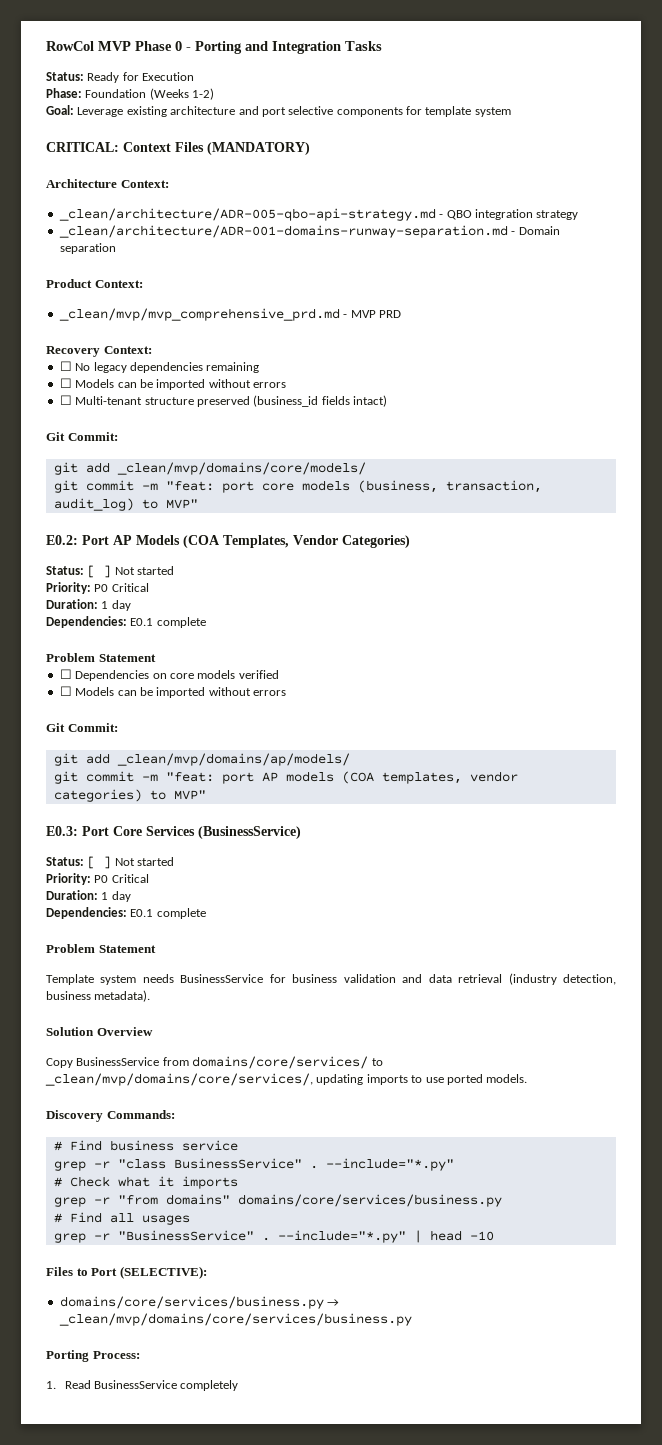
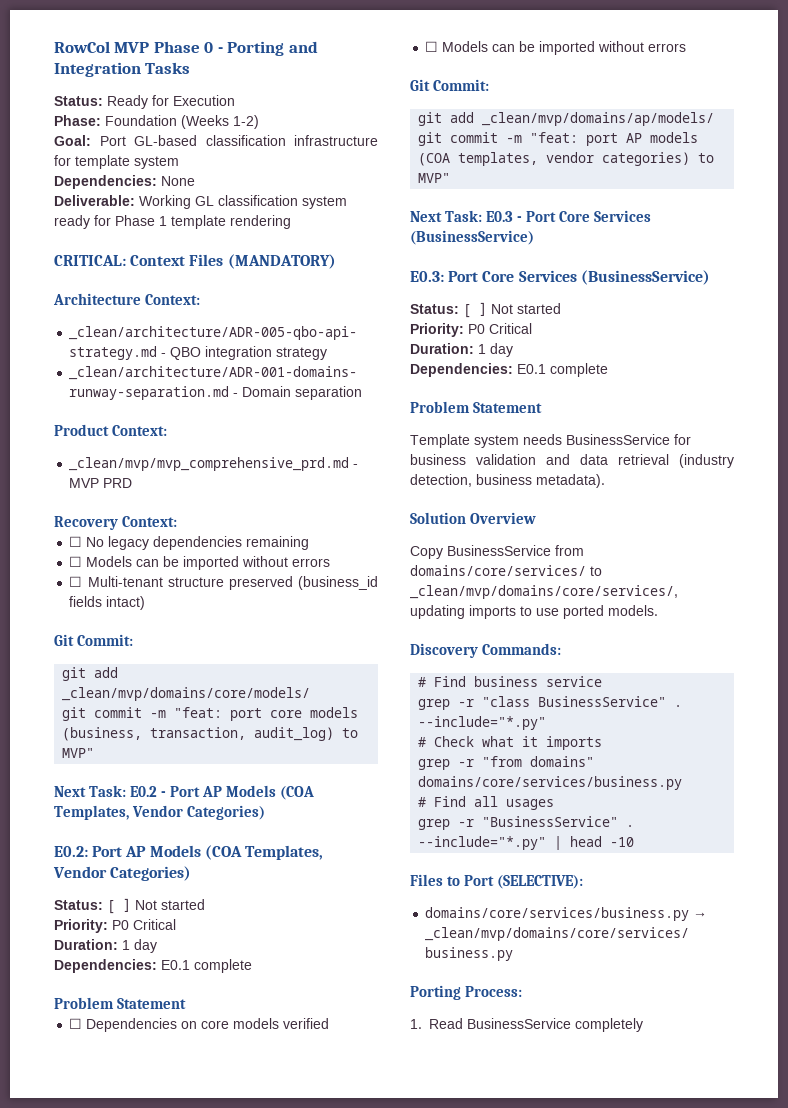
[77,106,511,117] Leverage existing architecture and port selective components for template system -> [99,135,378,146] [54,155,179,169] [54,175,195,189] [54,195,347,209] [54,215,291,229] Port GL-based classification infrastructure for template system // Dependencies: None // Deliverable: Working GL classification system ready for Phase 1 template rendering
(198, 504) none -> [54,785,315,800] [54,805,266,820] // Next Task: E0.2 - Port AP Models (COA Templates, Vendor Categories)
(206, 795) none -> [410,210,652,222] [410,230,534,245] // Next Task: E0.3 - Port Core Services (BusinessService)

